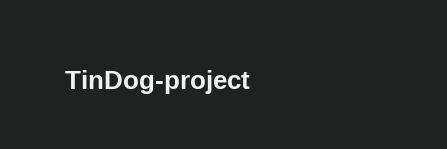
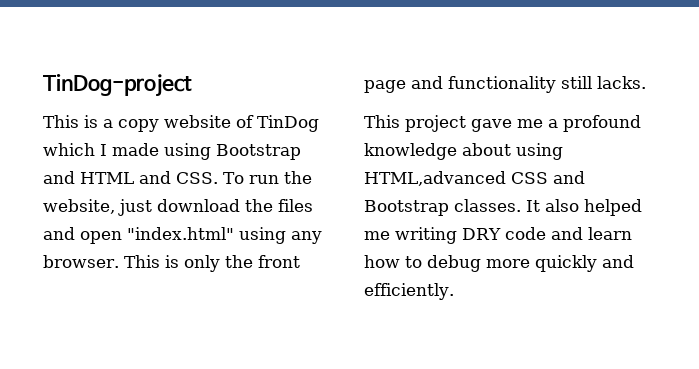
(250, 82) none -> [43,115,319,132] [43,143,301,160] [43,171,312,184] [43,199,313,216] [43,227,322,244] [43,255,300,272] [364,76,646,93] [364,115,641,132] [364,143,563,160] [364,171,585,186] [364,199,642,216] [364,227,632,244] [364,255,634,272] [364,283,454,300] // This is a copy website of TinDog which I made using Bootstrap and HTML and CSS. To run the website, just download the files and open "index.html" using any browser. This is only the front page and functionality still lacks. // This project gave me a profound knowledge about using HTML,advanced CSS and Bootstrap classes. It also helped me writing DRY code and learn how to debug more quickly and efficiently.

